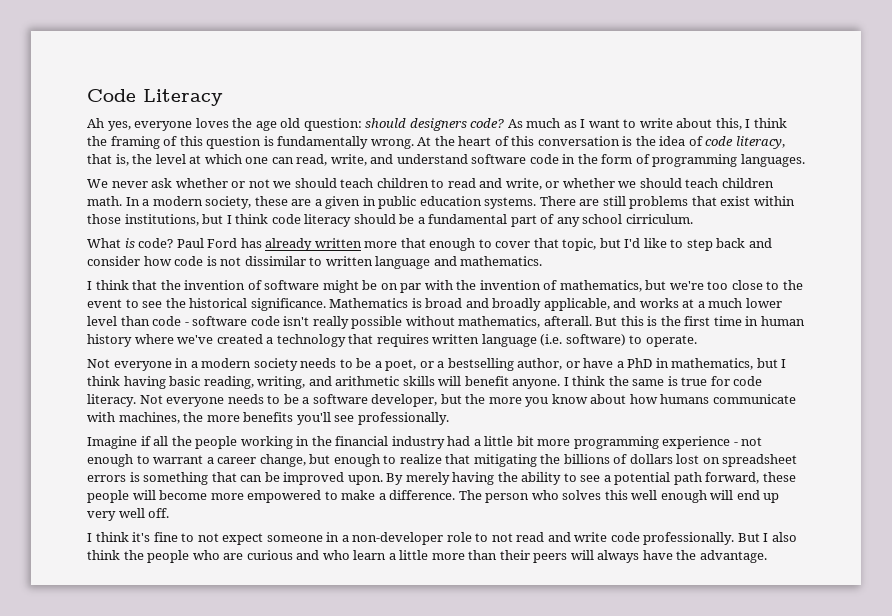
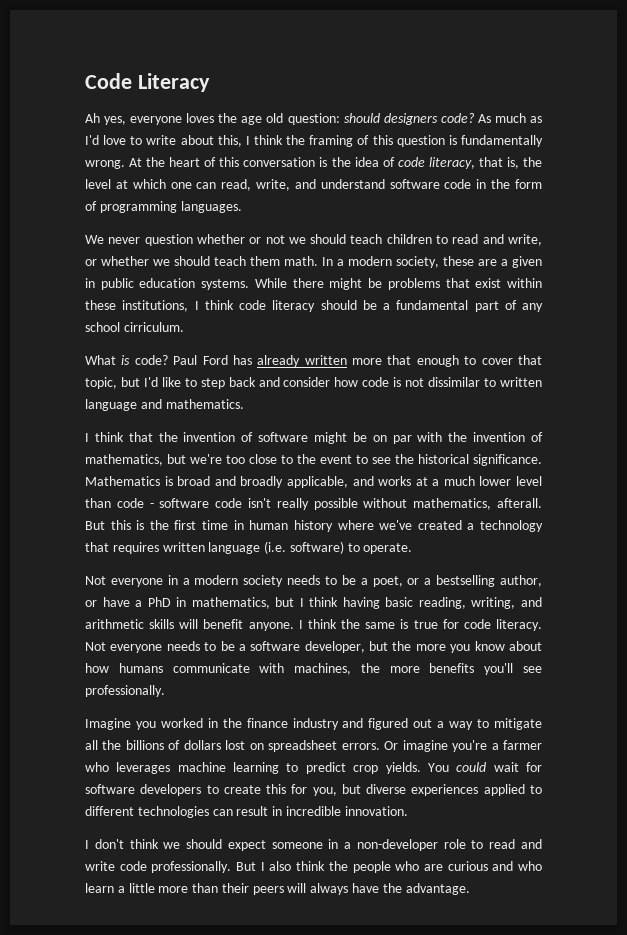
[580,119,620,128] I want -> [85,135,127,145] I'd love
[151,178,173,188] ask -> [144,234,193,246] question
[721,178,774,188] children -> [250,256,280,266] them
[539,196,626,206] There are still -> [254,278,383,290] While there might be
[87,214,224,226] those institutions, but -> [85,300,189,312] these institutions,
[140,436,763,449] [87,454,537,467] if all the people working in the financial industry had a little bit more programming experience - not enough to warrant a career change, but enough to realize that mitigating -> [135,718,542,730] [85,740,98,750] you worked in the finance industry and figured out a way to mitigate all
[87,472,796,485] [87,490,780,503] [87,508,170,521] [87,532,219,542] errors is something that can be improved upon. By merely having the ability to see a potential path forward, these people will become more empowered to make a difference. The person who solves this well enough will end up very well off. // I think it's fine to not -> [341,740,542,752] [85,762,542,774] [85,784,542,796] [85,806,408,818] [85,839,223,849] errors. Or imagine you're a farmer who leverages machine learning to predict crop yields. You could wait for software developers to create this for you, but diverse experiences applied to different technologies can result in incredible innovation. // I don't think we should
[491,533,513,542] not -> (484, 844) none

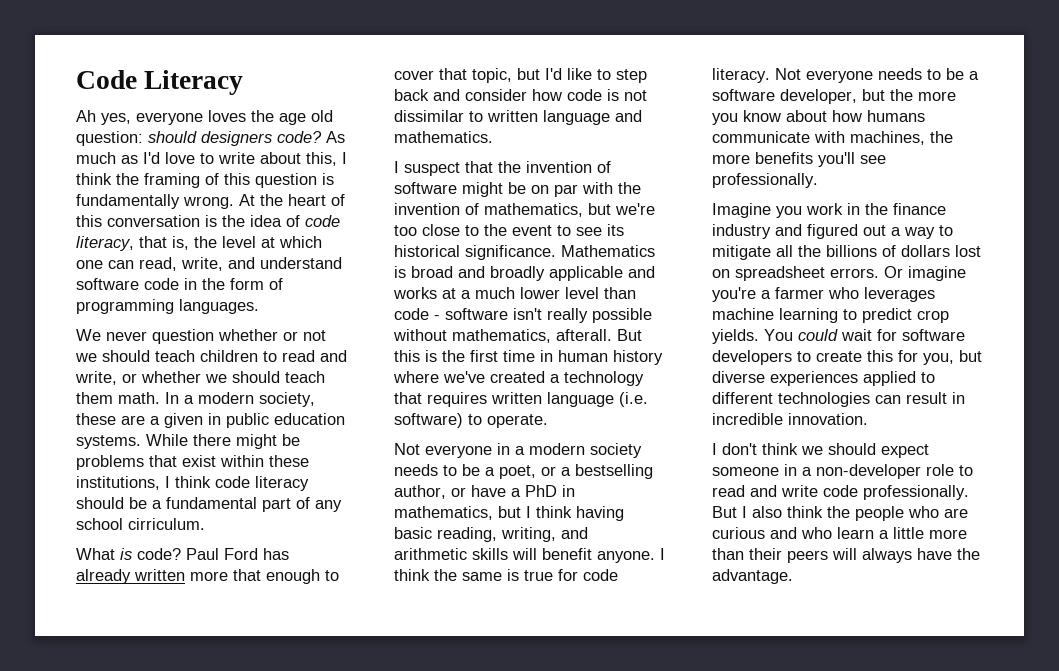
[94,432,124,442] think -> [404,162,460,176] suspect
[395,454,414,464] the -> [607,224,624,236] its
[286,476,348,488] applicable, -> [549,266,623,281] applicable
[215,498,243,508] code -> (508, 314) none
[160,718,203,728] worked -> [806,203,843,215] work

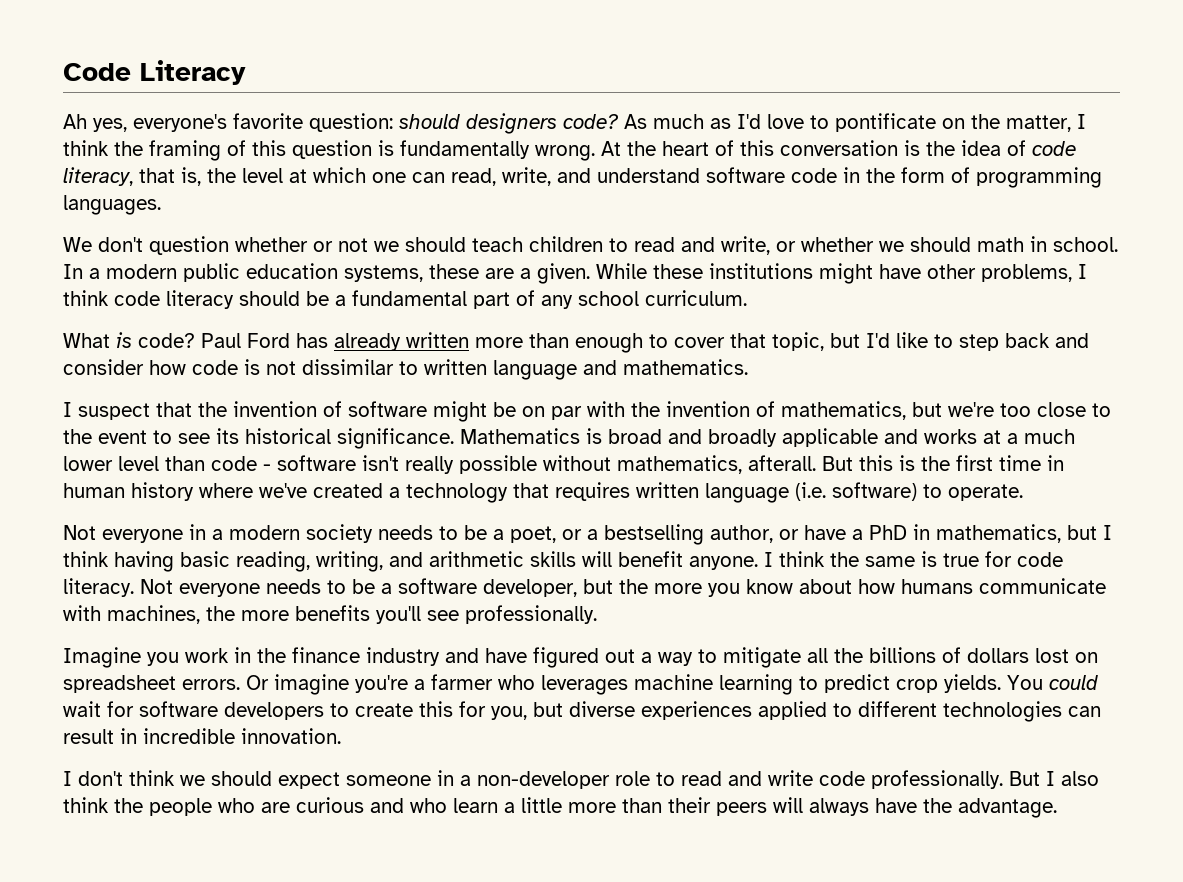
[136,110,333,125] everyone loves the age old -> [133,113,303,132] everyone's favorite
[218,152,337,166] write about this, -> [835,113,1071,132] pontificate on the matter,
[106,331,147,341] never -> [98,237,143,252] don't
[285,371,325,383] [76,392,315,407] [76,413,345,428] [76,434,300,449] [76,455,309,470] [76,476,160,490] teach them math. In a modern society, these are a given in public education systems. While there might be problems that exist within these institutions, -> [977,236,1118,252] [63,263,1072,284] math in school. In a modern public education systems, these are a given. While these institutions might have other problems,
[128,518,205,530] cirriculum. -> [645,290,747,306] curriculum.
[233,569,261,581] that -> [529,333,569,348] than
(802, 230) none -> [485,648,527,663] have

